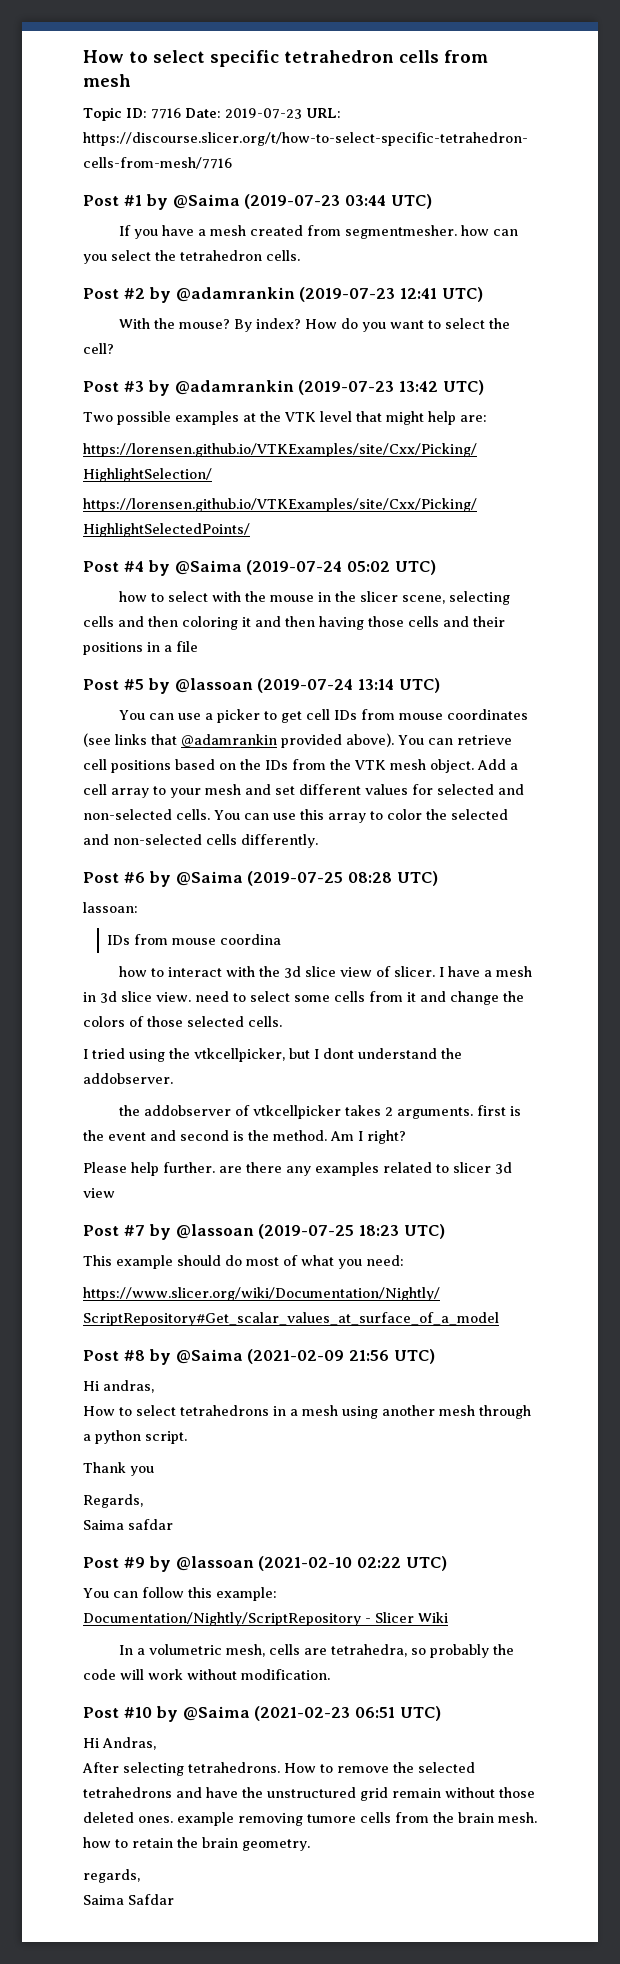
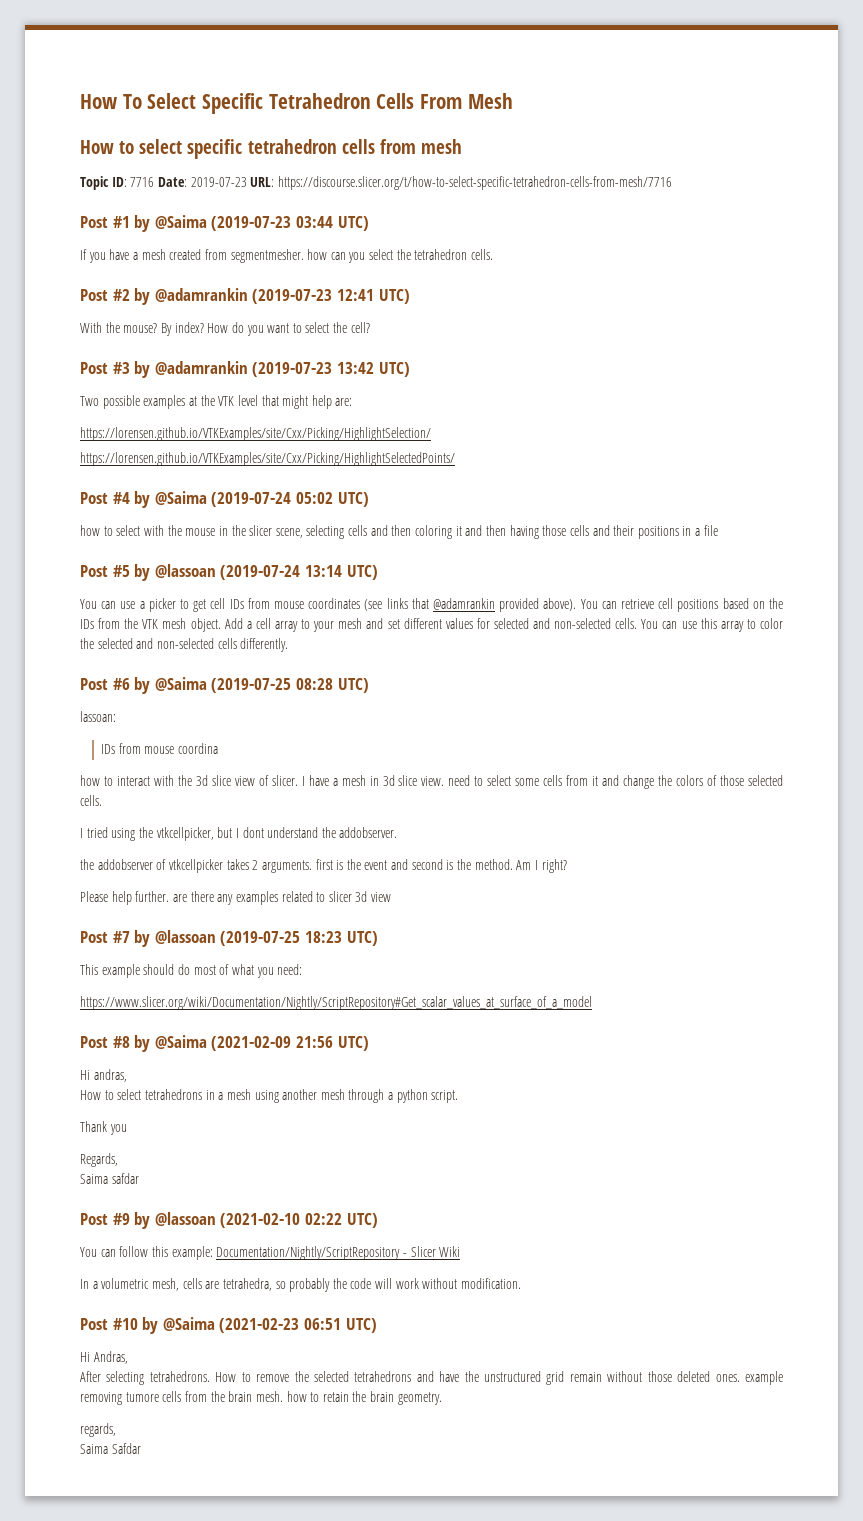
[83,50,124,63] How -> [80,93,513,114] [80,140,114,154] How To Select Specific Tetrahedron Cells From Mesh // How

